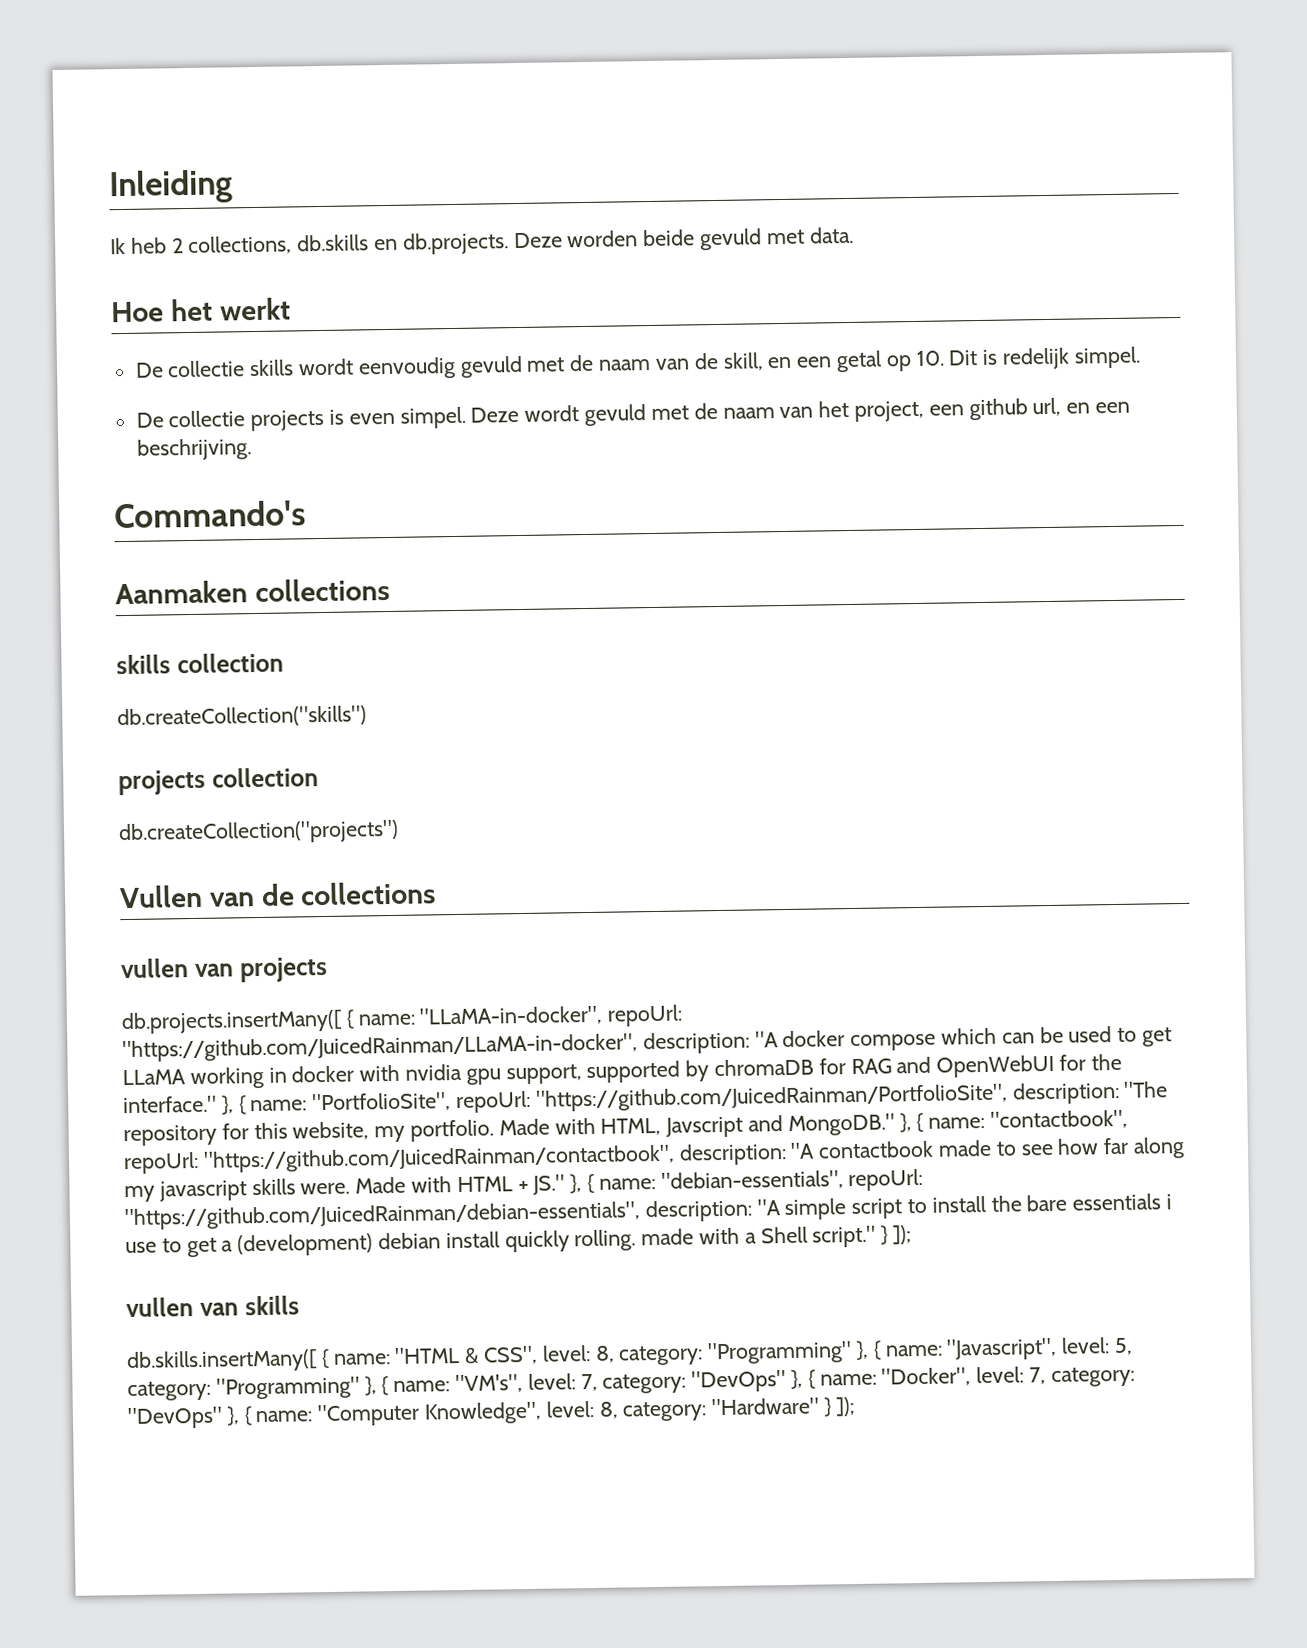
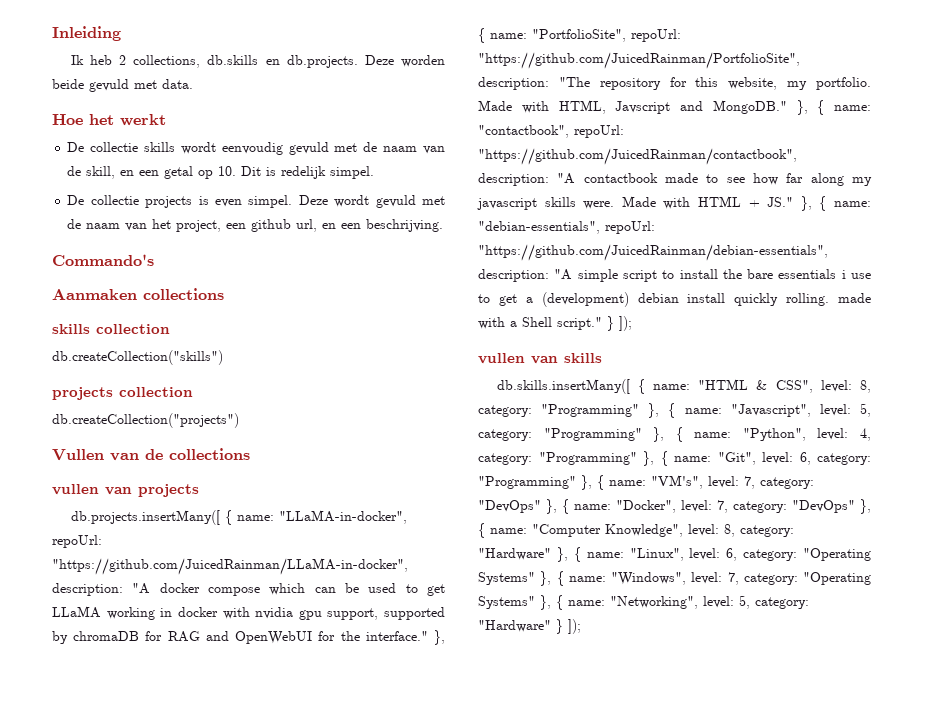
(451, 1386) none -> [742,428,871,441] [478,451,871,466] [478,475,646,490] "Python", level: 4, category: "Programming" }, { name: "Git", level: 6, category: "Programming" }, { name:
(820, 1406) none -> [556,547,871,562] [478,571,871,586] [478,595,809,610] [478,620,551,632] }, { name: "Linux", level: 6, category: "Operating Systems" }, { name: "Windows", level: 7, category: "Operating Systems" }, { name: "Networking", level: 5, category: "Hardware"

